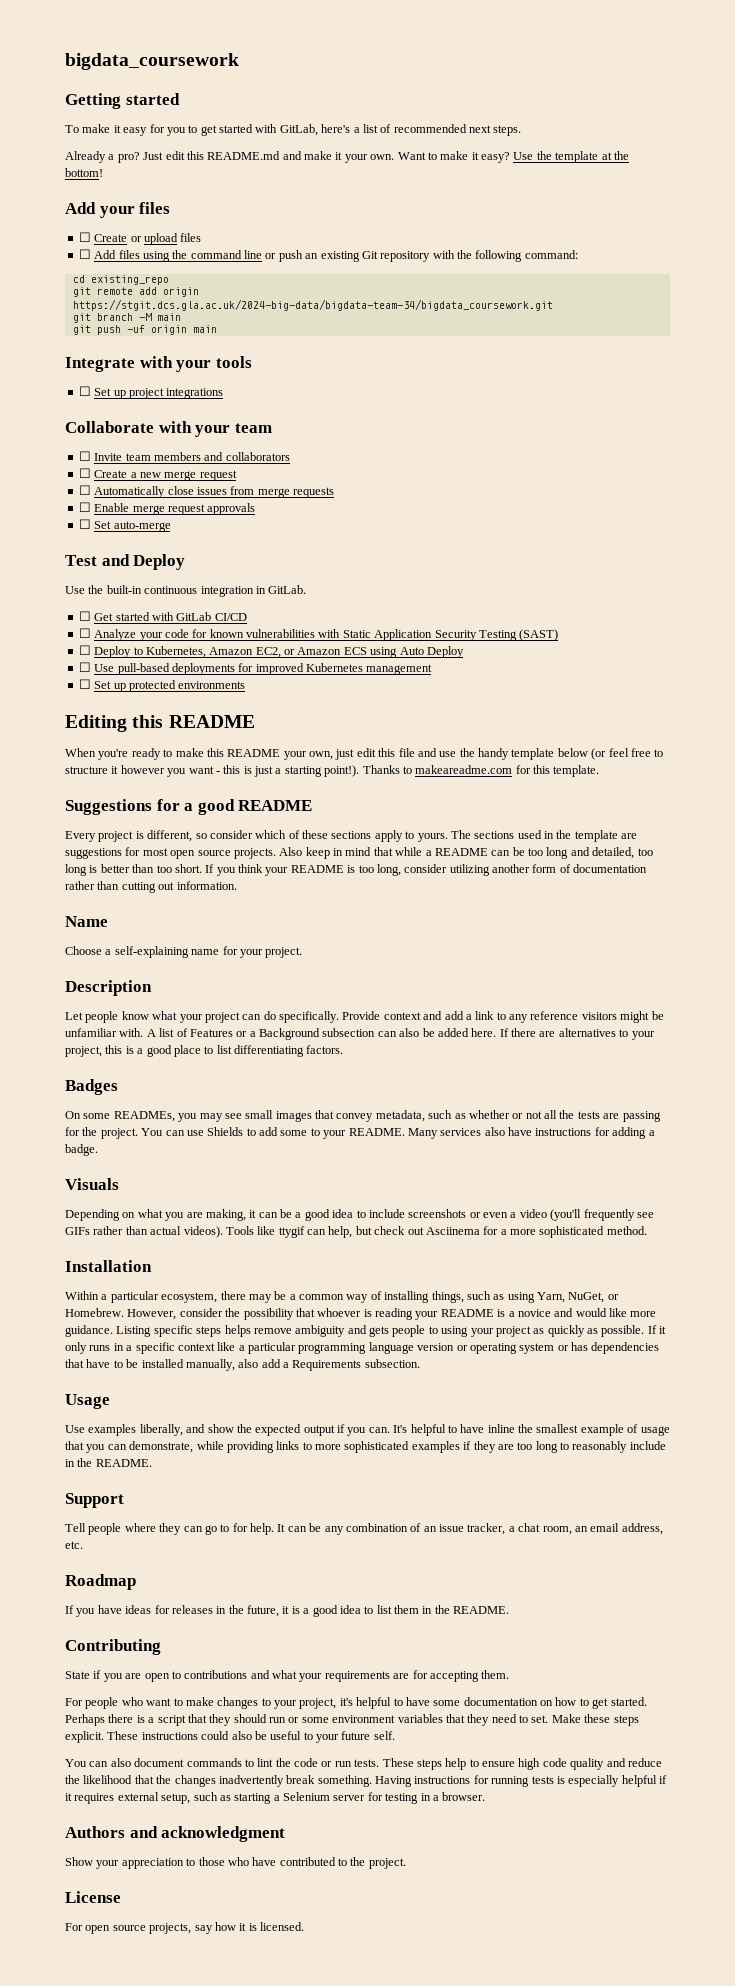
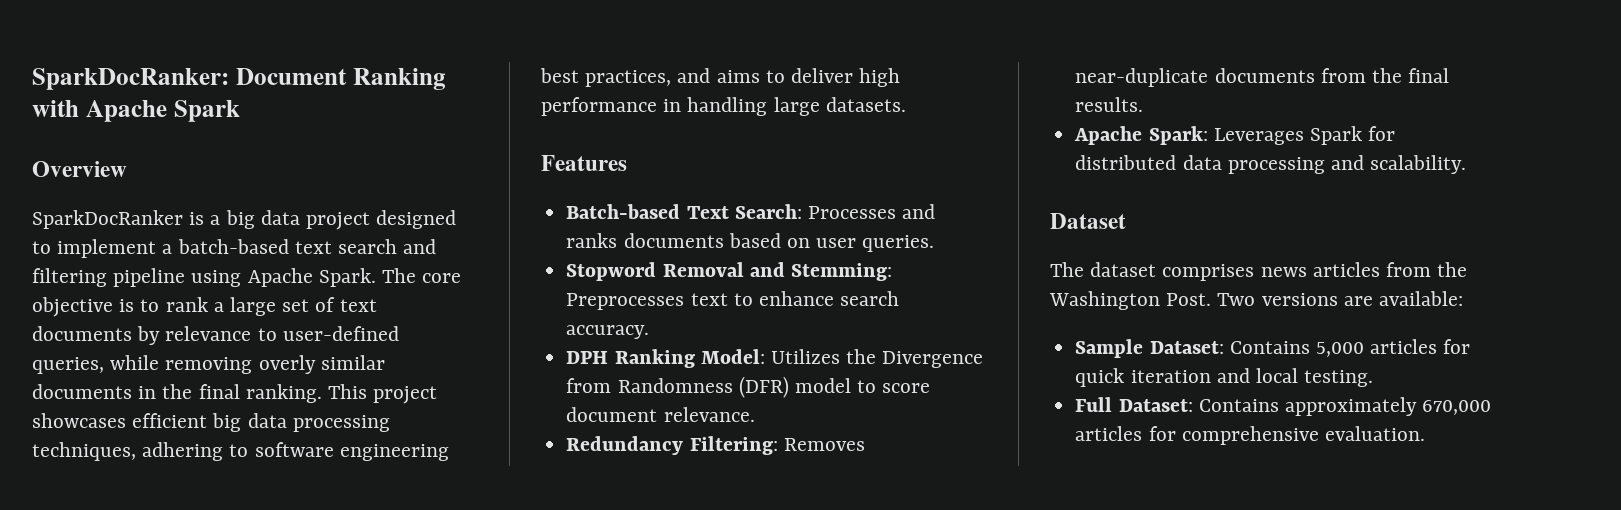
[65,53,239,70] [65,93,180,109] [65,124,522,136] [65,151,629,163] [65,168,103,177] [65,202,171,218] [78,232,202,245] [78,249,578,262] [72,275,169,285] [72,287,199,297] [72,299,553,311] [72,313,181,323] [72,325,217,335] [65,356,252,372] [78,386,224,399] [65,421,272,437] [78,451,290,461] [78,468,237,481] [78,485,334,498] [78,502,256,515] [78,519,171,532] [65,554,186,570] [65,585,307,597] [78,611,247,621] [78,628,559,641] [78,645,464,658] [78,662,433,675] [78,679,246,692] [65,715,255,732] [65,748,664,760] [65,765,600,777] [65,799,313,815] [65,830,638,842] [65,847,653,859] [65,864,648,876] [65,881,237,893] [65,916,108,927] [65,946,303,958] [65,980,152,996] [65,1011,664,1023] [65,1028,655,1040] [65,1045,344,1057] [65,1079,118,1095] [65,1110,661,1122] [65,1127,655,1139] [65,1144,98,1156] [65,1178,119,1190] [65,1209,654,1221] [65,1226,647,1238] [65,1260,152,1272] [65,1291,619,1303] [65,1308,657,1320] [65,1325,667,1337] [65,1342,660,1354] [65,1359,420,1371] [65,1394,110,1409] [65,1424,670,1436] [65,1441,666,1453] [65,1458,152,1467] [65,1493,124,1508] [65,1523,663,1535] [65,1541,83,1549] [65,1574,136,1590] [65,1605,510,1617] [65,1639,161,1655] [65,1670,510,1682] [65,1697,647,1709] [65,1714,639,1726] [65,1731,395,1743] [65,1758,662,1770] [65,1775,667,1787] [65,1792,486,1804] [65,1826,286,1842] [65,1857,406,1869] [65,1891,121,1903] [65,1922,304,1934] bigdata_coursework // Getting started // To make it easy for you to get started with GitLab, here's a list of recommended next steps. // Already a pro? Just edit this README.md and make it your own. Want to make it easy? Use the template at the bottom! // Add your files // ☐ Create or upload files // ☐ Add files using the command line or push an existing Git repository with the following command: // cd existing_repo // git remote add origin https://stgit.dcs.gla.ac.uk/2024-big-data/bigdata-team-34/bigdata_coursework.git // git branch -M main // git push -uf origin main // Integrate with your tools // ☐ Set up project integrations // Collaborate with your team // ☐ Invite team members and collaborators // ☐ Create a new merge request // ☐ Automatically close issues from merge requests // ☐ Enable merge request approvals // ☐ Set auto-merge // Test and Deploy // Use the built-in continuous integration in GitLab. // ☐ Get started with GitLab CI/CD // ☐ Analyze your code for known vulnerabilities with Static Application Security Testing (SAST) // ☐ Deploy to Kubernetes, Amazon EC2, or Amazon ECS using Auto Deploy // ☐ Use pull-based deployments for improved Kubernetes management // ☐ Set up protected environments // Editing this README // When you're ready to make this README your own, just edit this file and use the handy template below (or feel free to structure it however you want - this is just a starting point!). Thanks to makeareadme.com for this template. // Suggestions for a good README // Every project is different, so consider which of these sections apply to yours. The sections used in the template are suggestions for most open source projects. Also keep in mind that while a README can be too long and detailed, too long is better than too short. If you think your README is too long, consider utilizing another form of documentation rather than cutting out information. // Name // Choose a self-explaining name for your project. // Description // Let people know what your project can do specifically. Provide context and add a link to any reference visitors might be unfamiliar with. A list of Features or a Background subsection can also be added here. If there are alternatives to your project, this is a good place to list differentiating factors. // Badges // On some READMEs, you may see small images that convey metadata, such as whether or not all the tests are passing for the project. You can use Shields to add some to your README. Many services also have instructions for adding a badge. // Visuals // Depending on what you are making, it can be a good idea to include screenshots or even a video (you'll frequently see GIFs rather than actual videos). Tools like ttygif can help, but check out Asciinema for a more sophisticated method. // Installation // Within a particular ecosystem, there may be a common way of installing things, such as using Yarn, NuGet, or Homebrew. However, consider the possibility that whoever is reading your README is a novice and would like more guidance. Listing specific steps helps remove ambiguity and gets people to using your project as quickly as possible. If it only runs in a specific context like a particular programming language version or operating system or has dependencies that have to be installed manually, also add a Requirements subsection. // Usage // Use examples liberally, and show the expected output if you can. It's helpful to have inline the smallest example of usage that you can demonstrate, while providing links to more sophisticated examples if they are too long to reasonably include in the README. // Support // Tell people where they can go to for help. It can be any combination of an issue tracker, a chat room, an email address, etc. // Roadmap // If you have ideas for releases in the future, it is a good idea to list them in the README. // Contributing // State if you are open to contributions and what your requirements are for accepting them. // For people who want to make changes to your project, it's helpful to have some documentation on how to get started. Perhaps there is a script that they should run or some environment variables that they need to set. Make these steps explicit. These instructions could also be useful to your future self. // You can also document commands to lint the code or run tests. These steps help to ensure high code quality and reduce the likelihood that the changes inadvertently break something. Having instructions for running tests is especially helpful if it requires external setup, such as starting a Selenium server for testing in a browser. // Authors and acknowledgment // Show your appreciation to those who have contributed to the project. // License // For open source projects, say how it is licensed. -> [32,68,446,90] [32,100,240,122] [32,161,127,177] [32,210,457,230] [32,239,437,258] [32,268,462,287] [32,297,377,317] [32,326,399,345] [32,355,385,374] [32,384,438,404] [32,413,390,432] [32,442,449,461] [540,68,901,87] [541,97,906,116] [541,155,627,171] [566,204,936,219] [566,233,935,252] [566,262,892,281] [566,291,900,310] [566,325,650,339] [566,349,984,368] [566,376,931,398] [566,407,755,422] [566,436,865,455] [1075,68,1450,87] [1075,97,1144,112] [1074,126,1396,145] [1075,155,1467,174] [1050,213,1126,229] [1050,262,1468,281] [1049,291,1464,310] [1075,339,1471,358] [1075,368,1374,387] [1075,397,1492,416] [1075,426,1425,445] SparkDocRanker: Document Ranking with Apache Spark // Overview // SparkDocRanker is a big data project designed to implement a batch-based text search and filtering pipeline using Apache Spark. The core objective is to rank a large set of text documents by relevance to user-defined queries, while removing overly similar documents in the final ranking. This project showcases efficient big data processing techniques, adhering to software engineering best practices, and aims to deliver high performance in handling large datasets. // Features // Batch-based Text Search: Processes and ranks documents based on user queries. // Stopword Removal and Stemming: Preprocesses text to enhance search accuracy. // DPH Ranking Model: Utilizes the Divergence from Randomness (DFR) model to score document relevance. // Redundancy Filtering: Removes near-duplicate documents from the final results. // Apache Spark: Leverages Spark for distributed data processing and scalability. // Dataset // The dataset comprises news articles from the Washington Post. Two versions are available: // Sample Dataset: Contains 5,000 articles for quick iteration and local testing. // Full Dataset: Contains approximately 670,000 articles for comprehensive evaluation.

